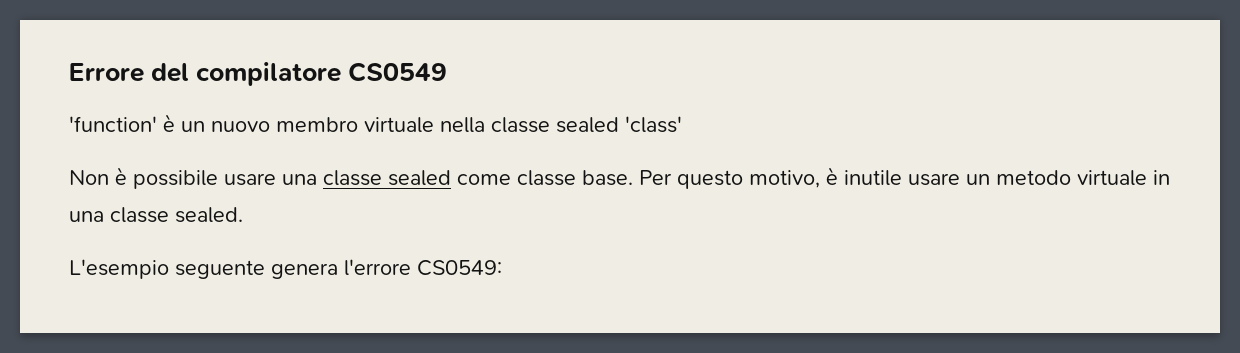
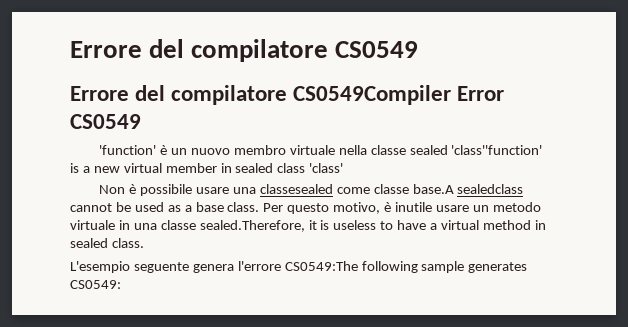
(448, 72) none -> [70,85,505,105] [70,114,141,129] // Errore del compilatore CS0549Compiler Error CS0549
(619, 125) none -> [451,145,543,155] [70,163,306,173] 'class''function' is a new virtual member in sealed class
[323,170,633,186] classe sealed come classe base. -> [259,184,524,194] [70,202,260,212] classesealed come classe base.A sealedclass cannot be used as a base class.
[175,207,243,223] sealed. -> [199,220,546,232] [70,238,144,248] sealed.Therefore, it is useless to have a virtual method in sealed class.
(411, 267) none -> [284,261,528,273] CS0549:The following sample generates

